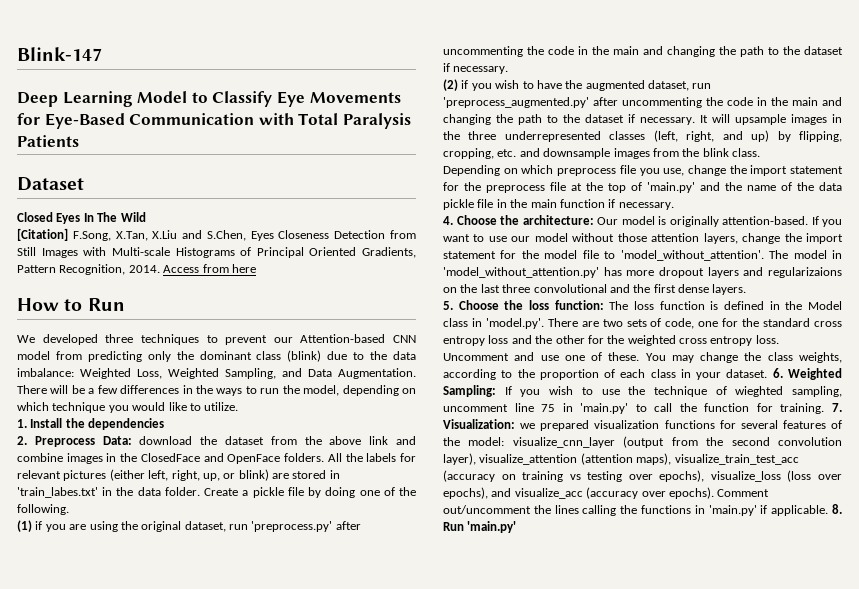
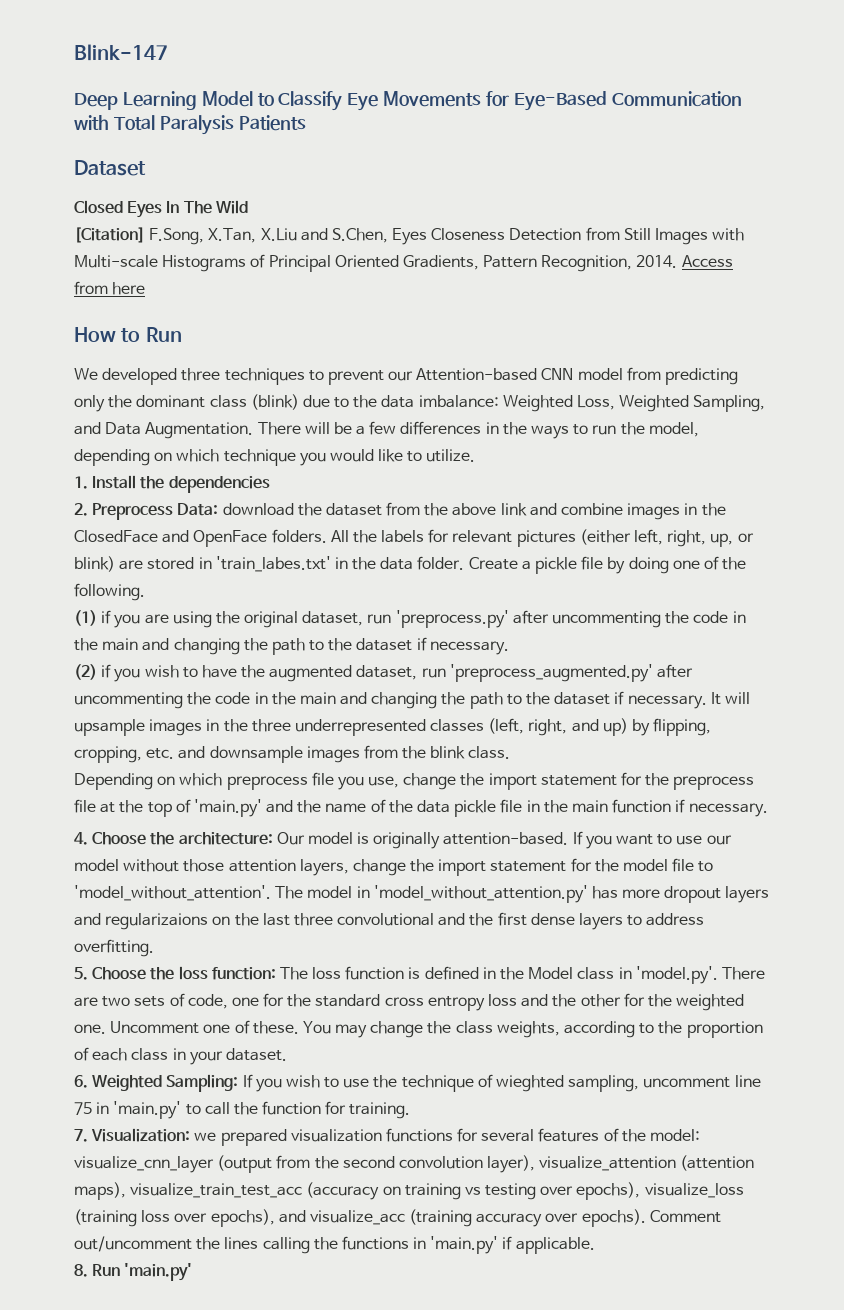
[712,284,747,295] layers. -> [579,913,705,930] [74,939,154,957] layers to address overfitting.
[679,335,779,346] [443,352,559,361] cross entropy loss. Uncomment and use -> [74,1021,200,1034] one. Uncomment
(768, 373) none -> (287, 1054) //
(825, 408) none -> (411, 1110) //
[787,470,812,482] (loss -> [74,1209,171,1227] (training loss
[586,487,639,499] (accuracy -> [409,1209,543,1227] (training accuracy
(829, 510) none -> (595, 1245) //

